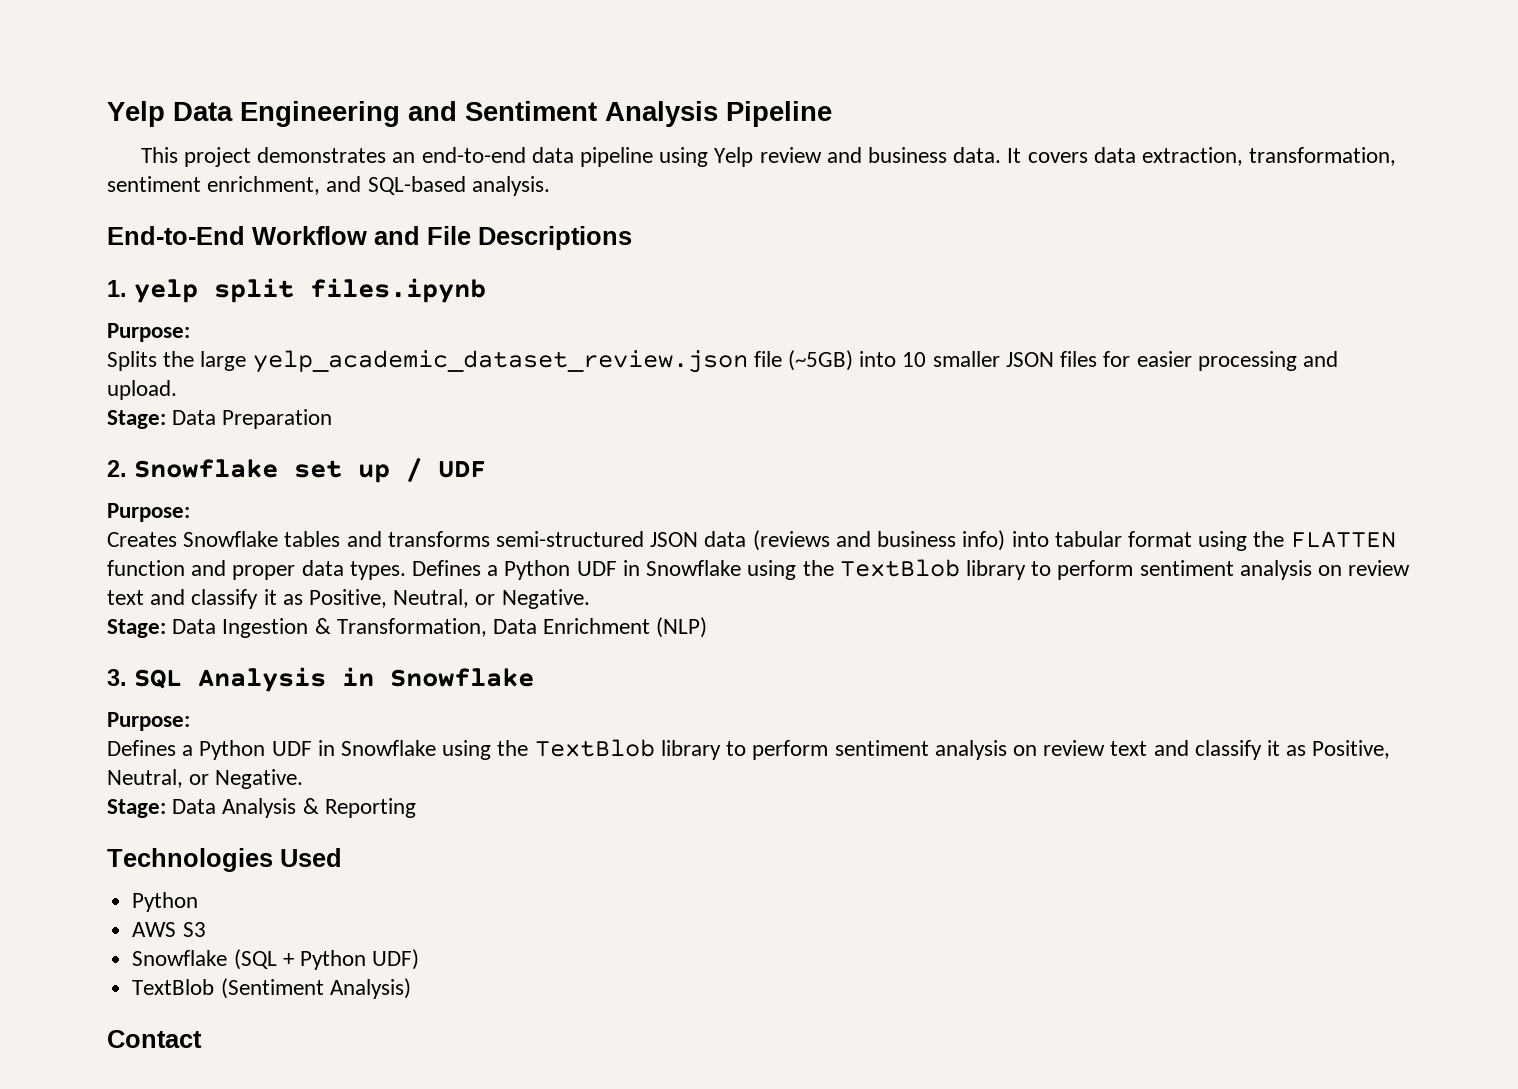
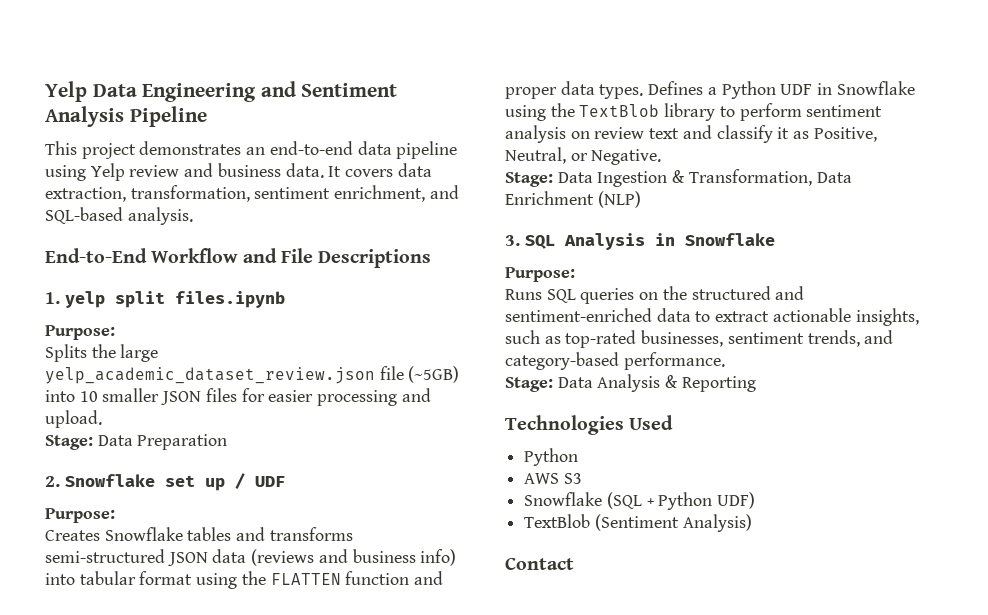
[107,739,1391,760] [107,769,304,789] Defines a Python UDF in Snowflake using the TextBlob library to perform sentiment analysis on review text and classify it as Positive, Neutral, or Negative. -> [505,286,805,304] [505,308,919,326] [505,330,894,348] [505,352,725,370] Runs SQL queries on the structured and sentiment-enriched data to extract actionable insights, such as top-rated businesses, sentiment trends, and category-based performance.

